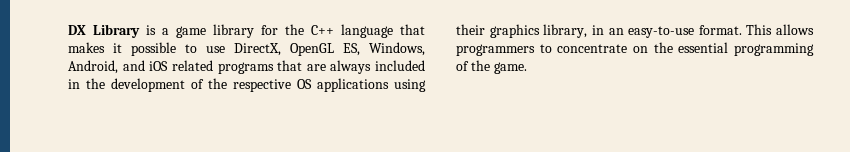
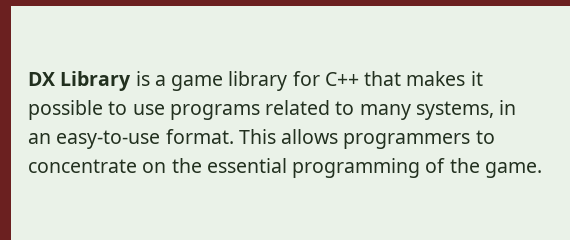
[285,24,393,38] the C++ language -> [324,72,359,86] C++
[234,42,425,56] [68,60,425,74] [68,78,426,92] [456,24,588,38] DirectX, OpenGL ES, Windows, Android, and iOS related programs that are always included in the development of the respective OS applications using their graphics library, -> [169,100,494,120] programs related to many systems,

